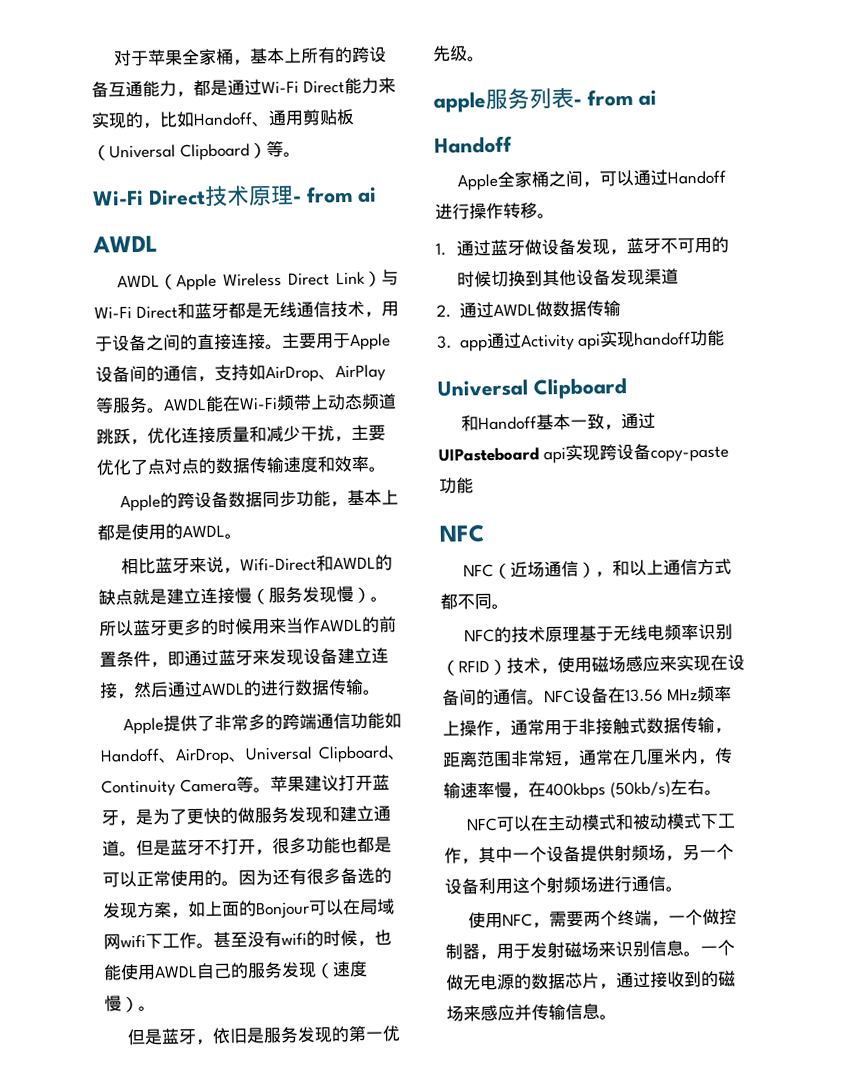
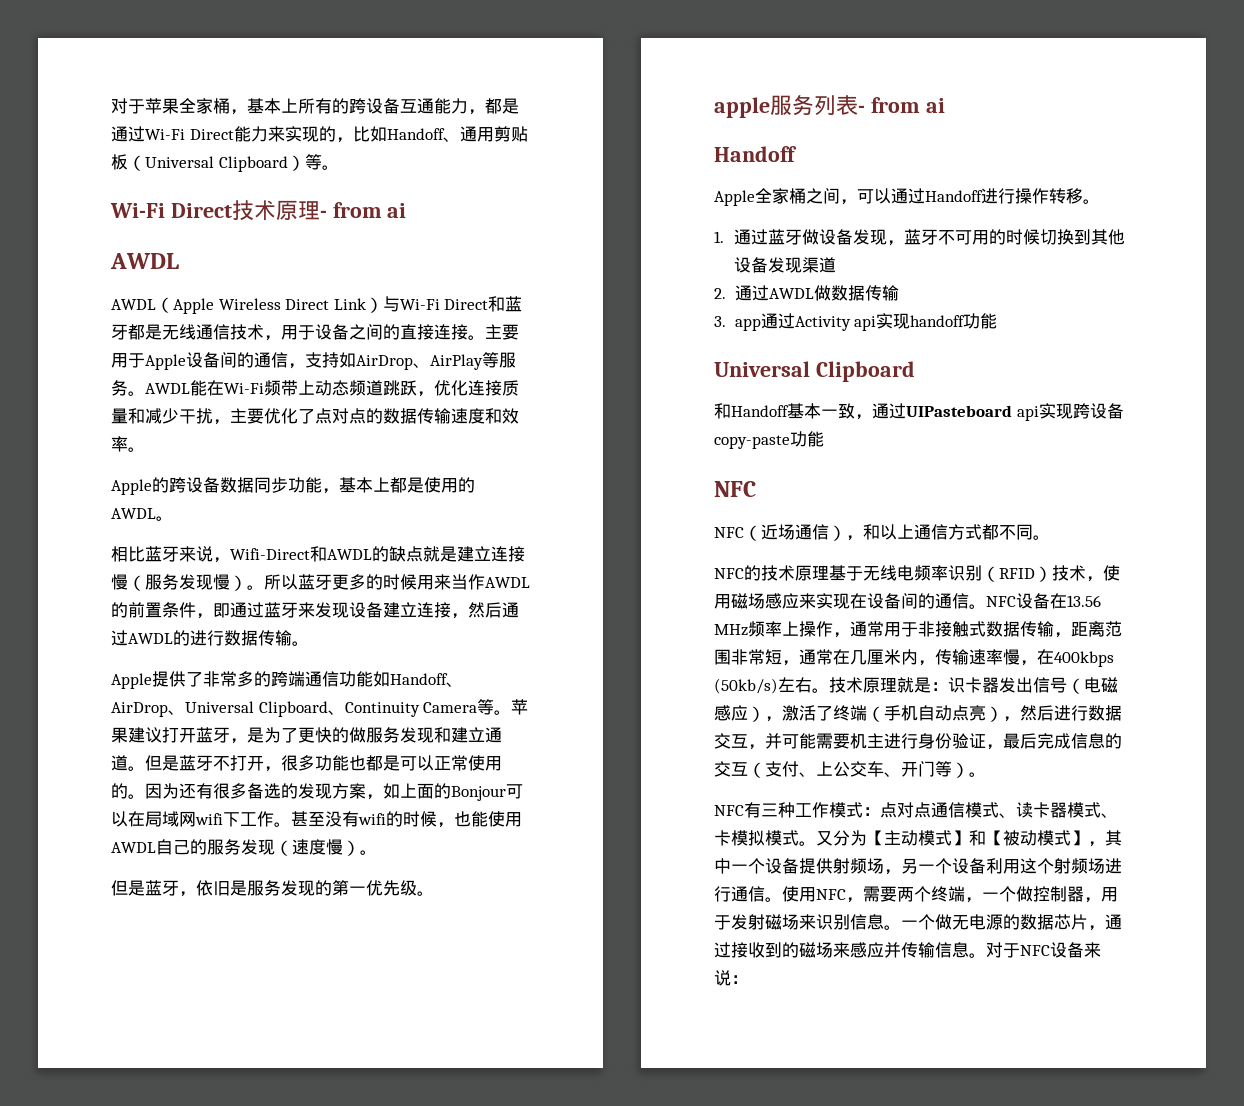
[466,815,550,832] // NFC可以在 -> [829,677,1118,694] [714,705,1122,722] [714,733,1122,750] [714,761,986,778] [714,802,1118,818] [714,830,884,846] 技术原理就是：识卡器发出信号（电磁感应），激活了终端（手机自动点亮），然后进行数据交互，并可能需要机主进行身份验证，最后完成信息的交互（支付、上公交车、开门等）。 // NFC有三种工作模式：点对点通信模式、读卡器模式、卡模拟模式。又分为【
[615,814,635,831] 和 -> [952,830,1003,846] 】和【
[700,813,737,830] [444,847,462,864] 下工作 -> [1071,830,1088,846] 】
(683, 889) // -> (782, 899) none
(617, 1017) none -> [986,942,1101,958] [714,970,748,986] 对于NFC设备来说：

